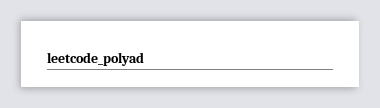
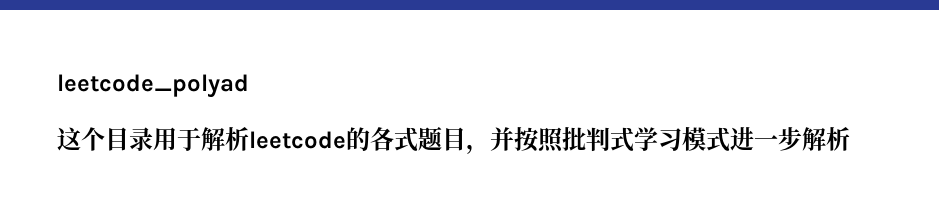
(144, 59) none -> [57,126,850,154] // 这个目录用于解析leetcode的各式题目，并按照批判式学习模式进一步解析

